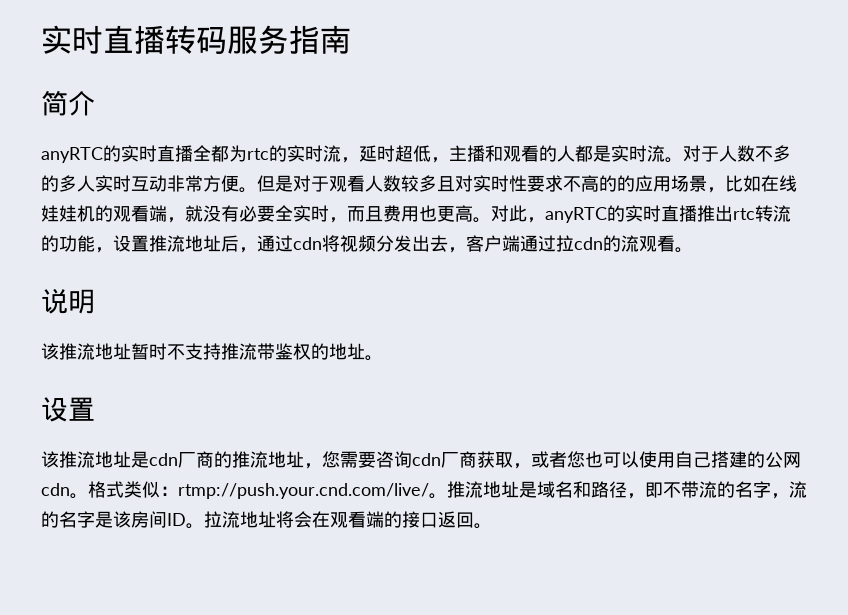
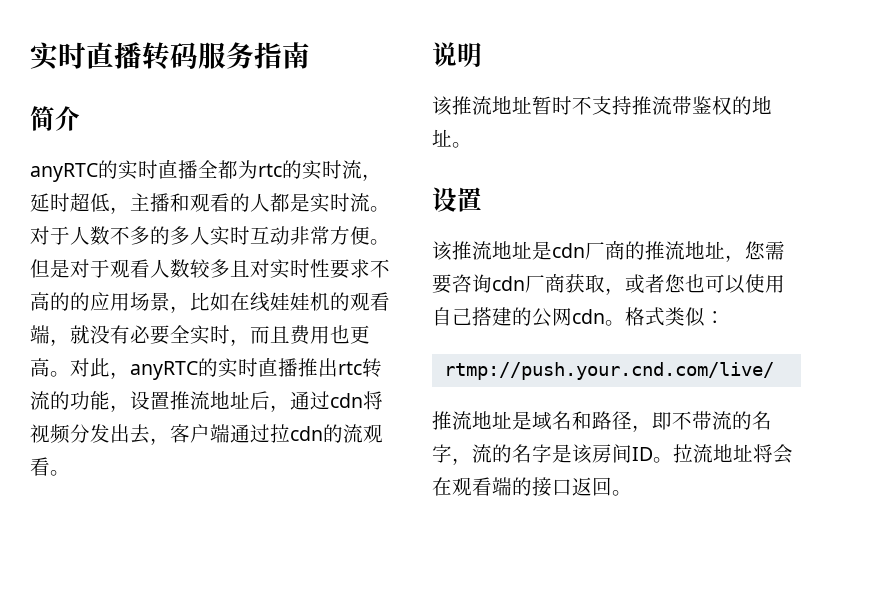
(178, 491) none -> (725, 317) //
[429,493,447,499] 。 -> (774, 371) //

